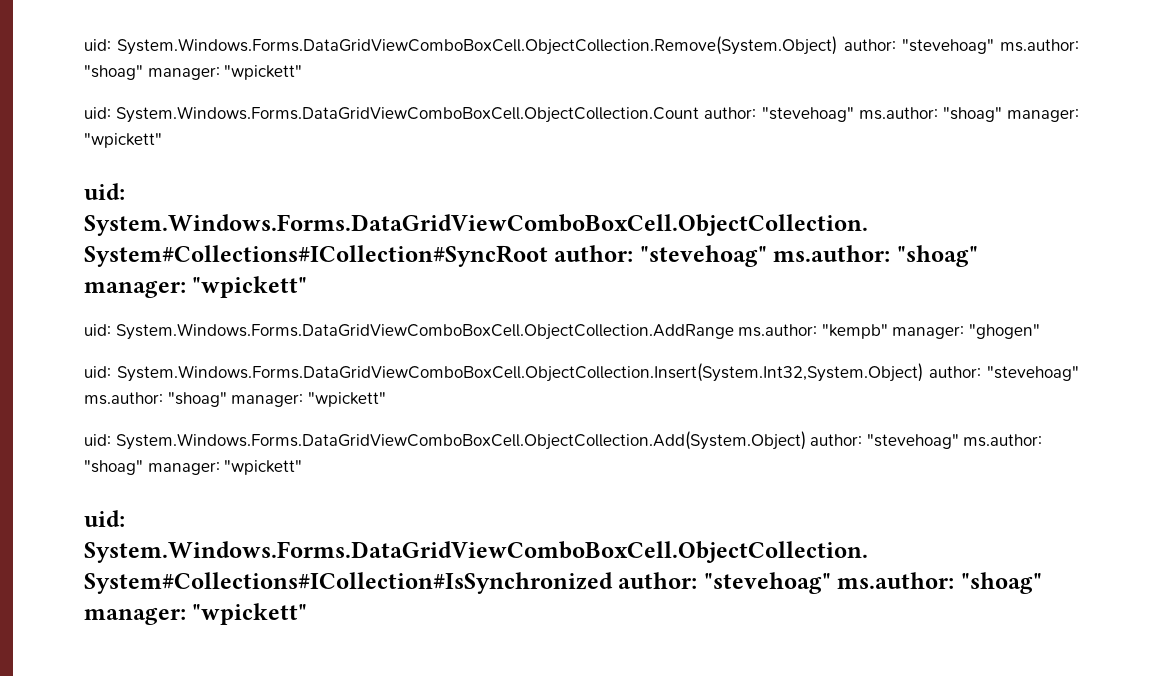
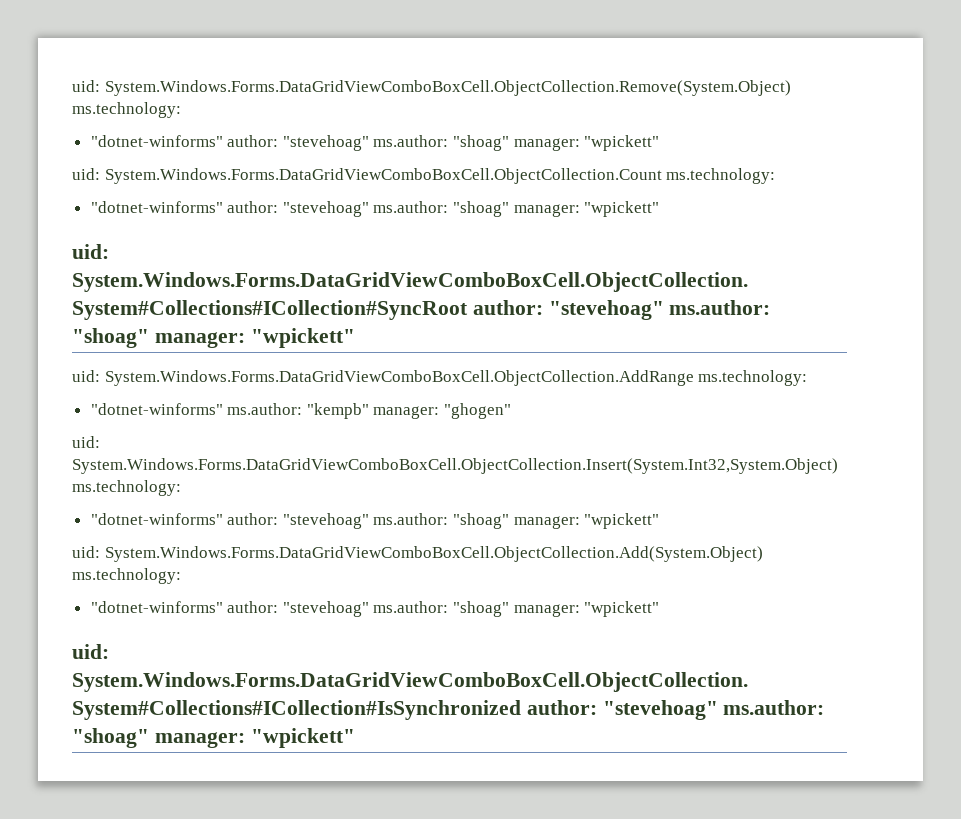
(838, 45) none -> [72,102,181,118] [90,135,223,147] ms.technology: // "dotnet-winforms"
(700, 114) none -> [666,168,776,184] [90,201,223,213] ms.technology: // "dotnet-winforms"
(734, 331) none -> [698,370,808,386] [90,403,223,415] ms.technology: // "dotnet-winforms"
(923, 372) none -> [72,480,181,496] [90,513,223,525] ms.technology: // "dotnet-winforms"
(806, 440) none -> [72,568,181,584] [90,601,223,613] ms.technology: // "dotnet-winforms"

